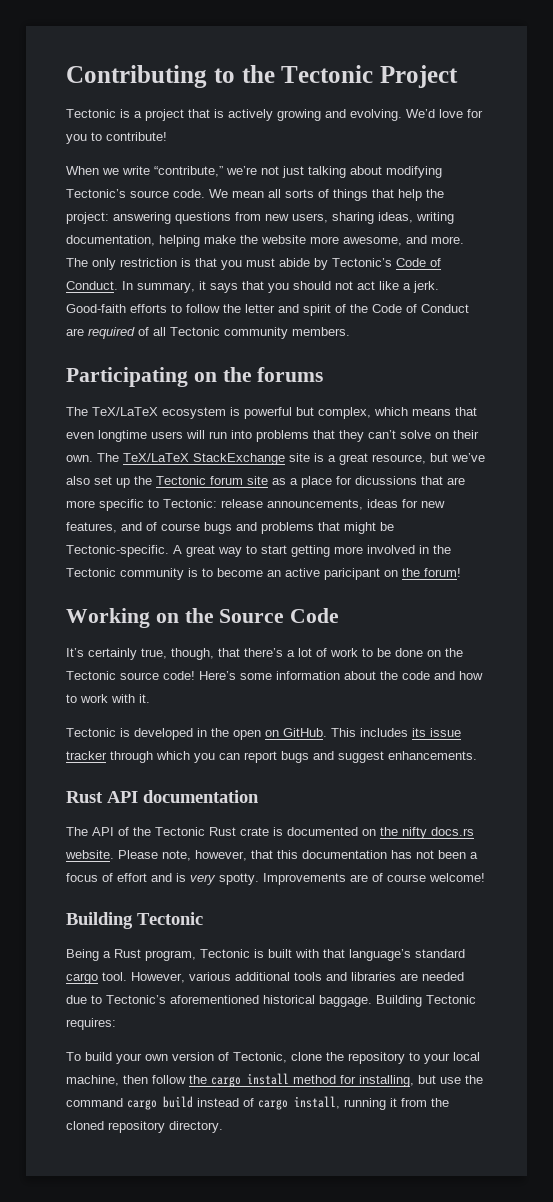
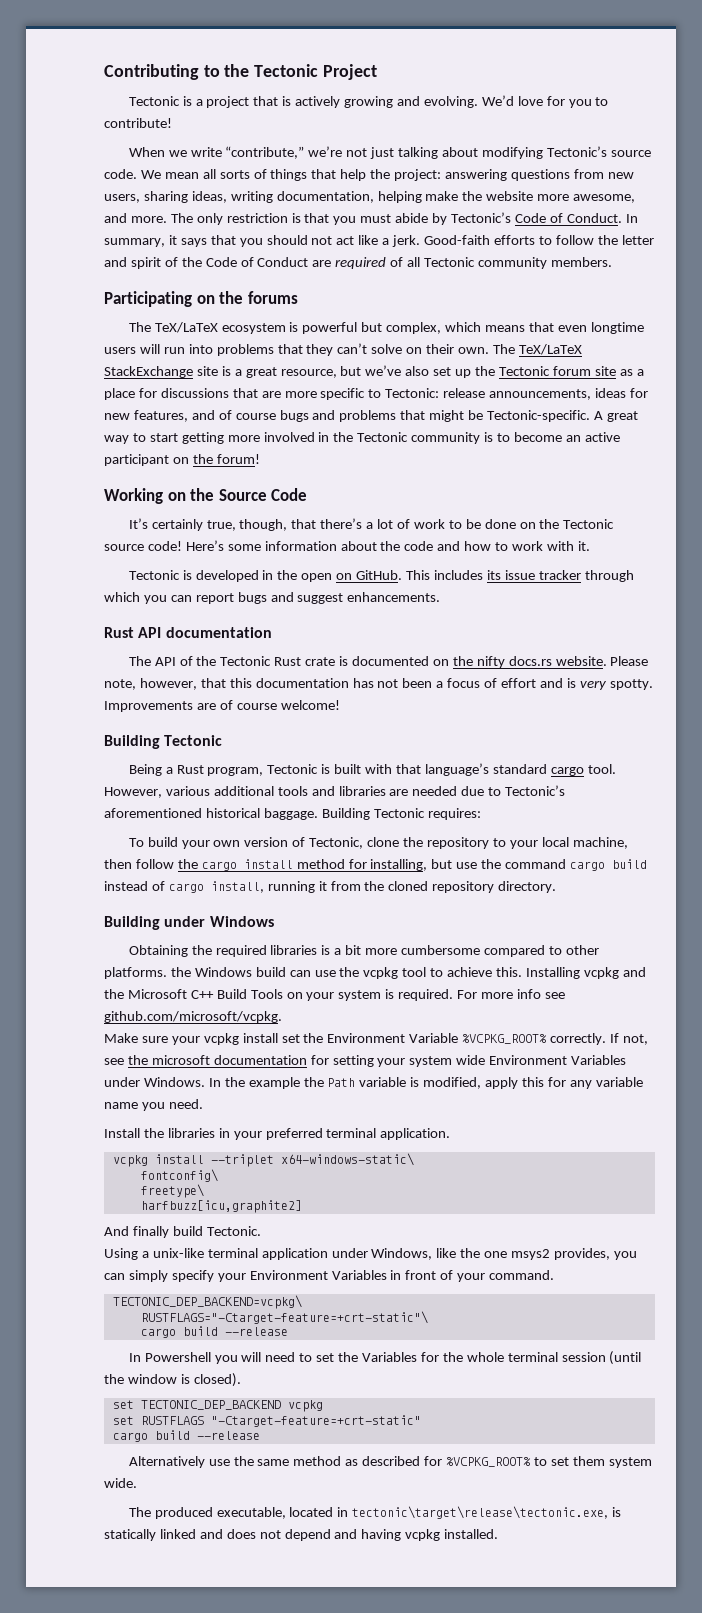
[355,476,417,485] dicussions -> [160,388,229,398] discussions
[324,568,380,580] paricipant -> [104,454,169,466] participant
(223, 1127) none -> [104,916,274,930] [128,945,599,957] [104,967,646,979] [104,989,565,1001] [104,1011,282,1023] [104,1033,648,1045] [104,1055,627,1067] [104,1077,643,1089] [104,1099,203,1111] [104,1128,451,1140] [112,1153,414,1167] [140,1169,218,1182] [140,1184,204,1198] [140,1200,302,1213] [104,1226,261,1238] [104,1248,637,1260] [104,1270,555,1282] [112,1295,302,1309] [140,1311,428,1324] [140,1326,288,1338] [128,1351,642,1365] [104,1373,241,1387] [112,1400,323,1412] [112,1415,421,1427] [112,1430,260,1442] [128,1456,652,1468] [104,1478,137,1488] [128,1506,622,1519] [104,1529,499,1541] // Building under Windows // Obtaining the required libraries is a bit more cumbersome compared to other platforms. the Windows build can use the vcpkg tool to achieve this. Installing vcpkg and the Microsoft C++ Build Tools on your system is required. For more info see github.com/microsoft/vcpkg. // Make sure your vcpkg install set the Environment Variable %VCPKG_ROOT% correctly. If not, see the microsoft documentation for setting your system wide Environment Variables under Windows. In the example the Path variable is modified, apply this for any variable name you need. // Install the libraries in your preferred terminal application. // vcpkg install --triplet x64-windows-static\ // fontconfig\ // freetype\ // harfbuzz[icu,graphite2] // And finally build Tectonic. // Using a unix-like terminal application under Windows, like the one msys2 provides, you can simply specify your Environment Variables in front of your command. // TECTONIC_DEP_BACKEND=vcpkg\ // RUSTFLAGS="-Ctarget-feature=+crt-static"\ // cargo build --release // In Powershell you will need to set the Variables for the whole terminal session (until the window is closed). // set TECTONIC_DEP_BACKEND vcpkg // set RUSTFLAGS "-Ctarget-feature=+crt-static" // cargo build --release // Alternatively use the same method as described for %VCPKG_ROOT% to set them system wide. // The produced executable, located in tectonic\target\release\tectonic.exe, is statically linked and does not depend and having vcpkg installed.

